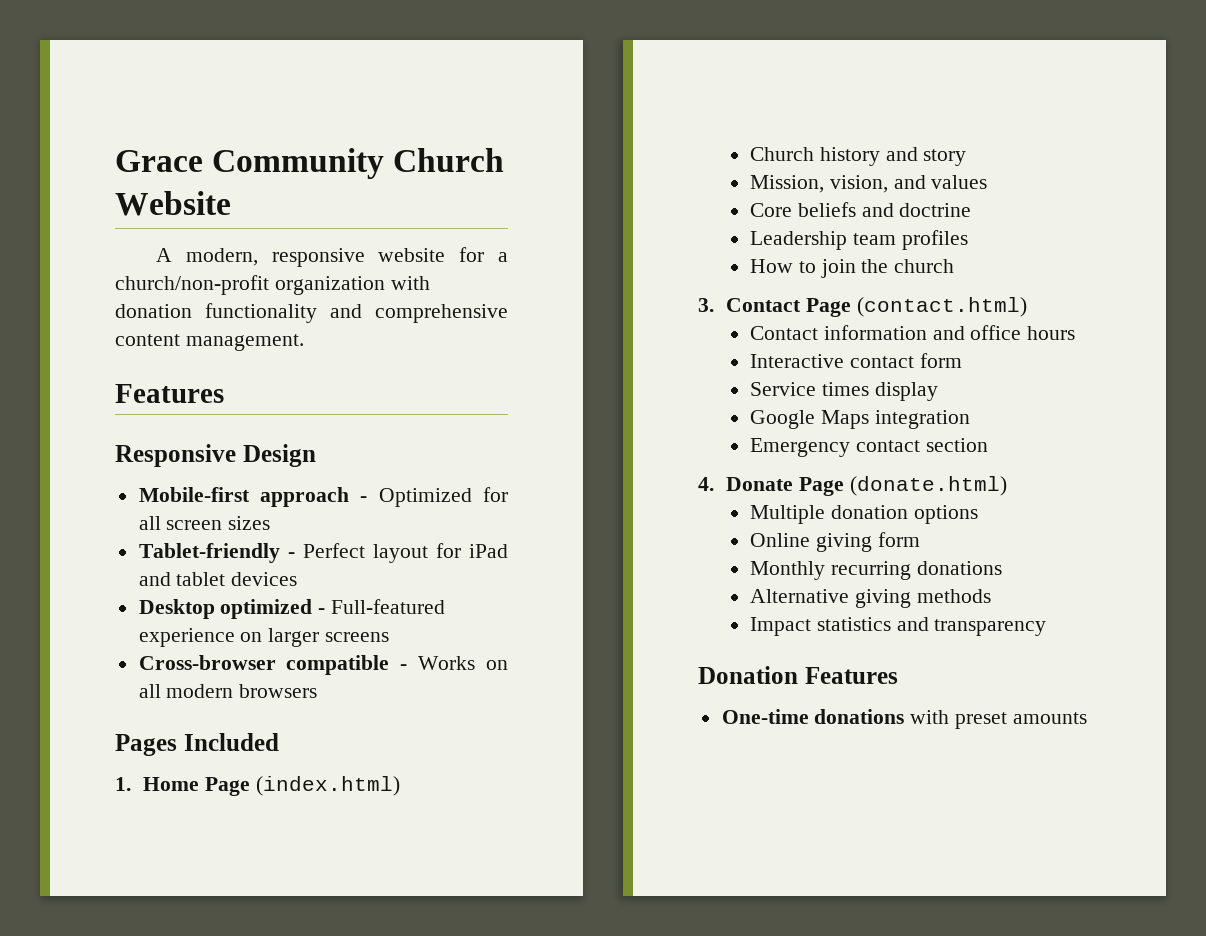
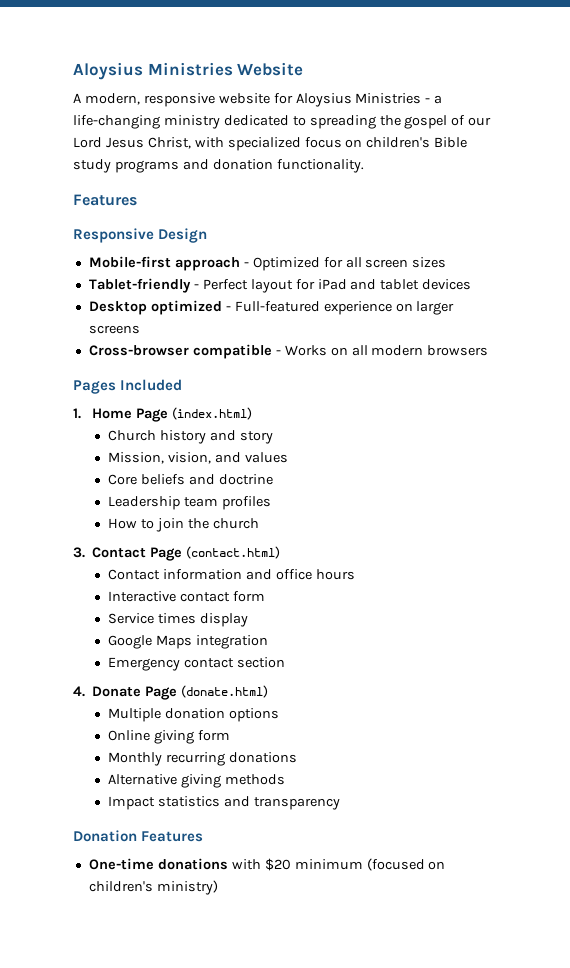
[115,148,505,179] Grace Community Church -> [73,62,233,80] Aloysius Ministries
[497,252,508,262] [115,275,430,295] [115,303,508,323] [115,334,304,351] a church/non-profit organization with donation functionality and comprehensive content management. -> [295,93,443,107] [73,115,492,129] [73,137,468,151] [73,159,364,173] Aloysius Ministries - a life-changing ministry dedicated to spreading the gospel of our Lord Jesus Christ, with specialized focus on children's Bible study programs and donation functionality.
[955,712,1087,729] preset amounts -> [264,858,446,871] [88,880,218,895] $20 minimum (focused on children's ministry)

